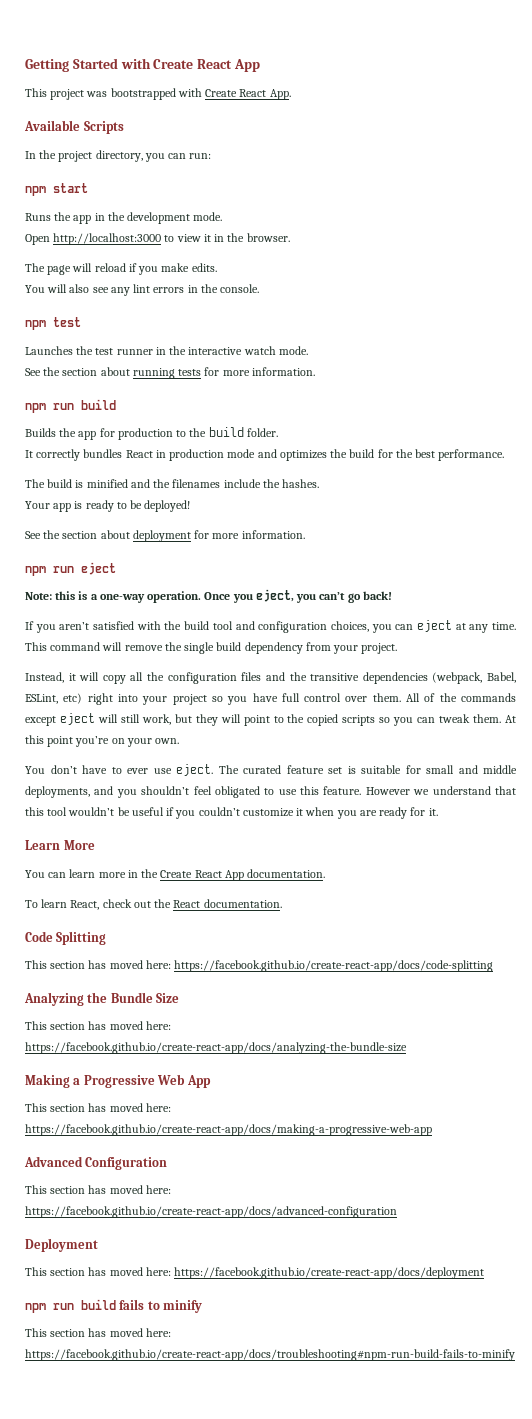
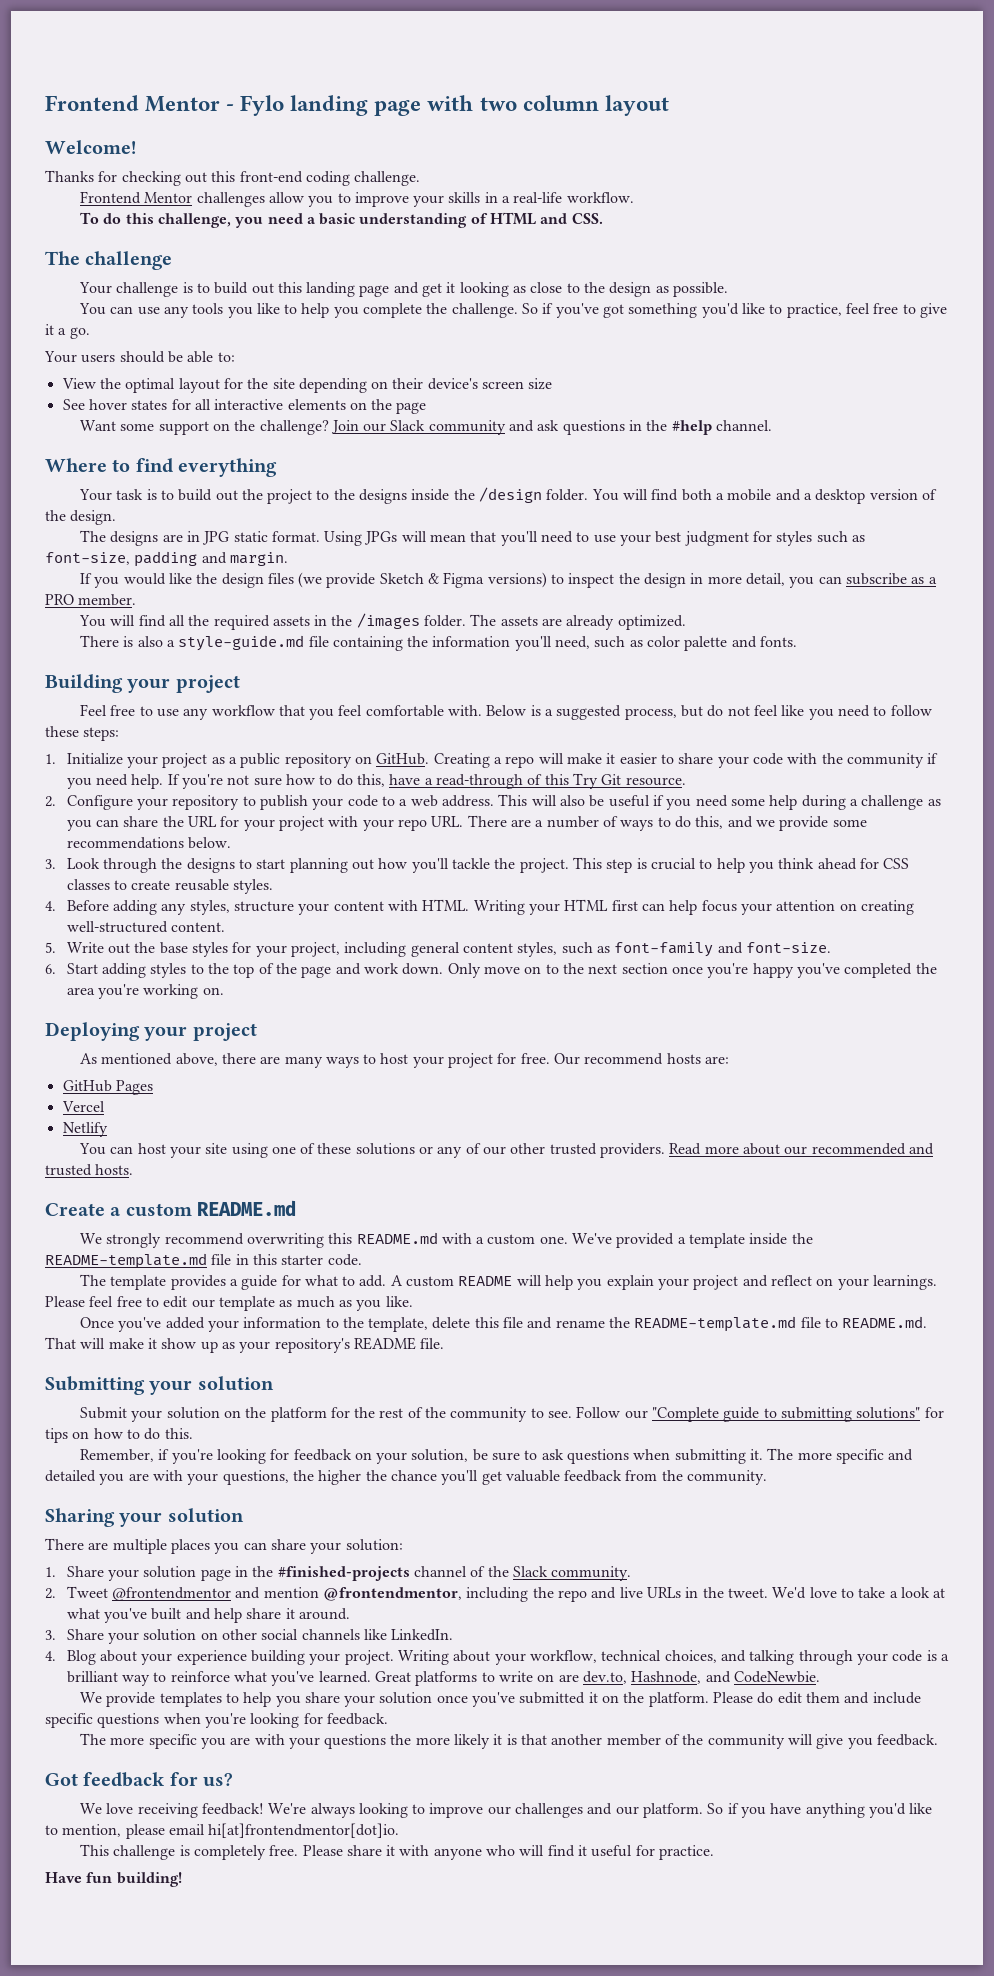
[25,58,260,72] [25,88,291,100] [24,120,124,134] [25,150,212,162] [25,183,88,196] [25,212,223,224] [25,233,290,245] [25,263,217,275] [25,284,260,296] [25,317,81,330] [25,346,308,355] [25,367,315,379] [25,399,116,413] [25,427,278,440] [25,449,505,461] [25,479,320,488] [25,500,191,512] [25,530,305,542] [25,562,116,576] [25,589,392,603] [25,620,516,633] [25,642,398,654] [25,672,517,684] [25,693,516,705] [25,713,516,726] [25,735,180,747] [25,764,517,776] [25,786,516,798] [25,807,438,819] [25,840,95,850] [25,869,326,881] [25,899,282,910] [25,931,107,945] [25,960,494,972] [24,992,180,1006] [25,1021,171,1030] [25,1042,407,1054] [25,1074,211,1088] [25,1103,171,1112] [25,1124,432,1136] [24,1156,168,1170] [25,1185,171,1194] [25,1206,397,1218] [25,1238,98,1252] [25,1267,485,1279] [25,1299,203,1313] [25,1328,171,1337] [25,1349,515,1361] Getting Started with Create React App // This project was bootstrapped with Create React App. // Available Scripts // In the project directory, you can run: // npm start // Runs the app in the development mode. // Open http://localhost:3000 to view it in the browser. // The page will reload if you make edits. // You will also see any lint errors in the console. // npm test // Launches the test runner in the interactive watch mode. // See the section about running tests for more information. // npm run build // Builds the app for production to the build folder. // It correctly bundles React in production mode and optimizes the build for the best performance. // The build is minified and the filenames include the hashes. // Your app is ready to be deployed! // See the section about deployment for more information. // npm run eject // Note: this is a one-way operation. Once you eject, you can’t go back! // If you aren’t satisfied with the build tool and configuration choices, you can eject at any time. This command will remove the single build dependency from your project. // Instead, it will copy all the configuration files and the transitive dependencies (webpack, Babel, ESLint, etc) right into your project so you have full control over them. All of the commands except eject will still work, but they will point to the copied scripts so you can tweak them. At this point you’re on your own. // You don’t have to ever use eject. The curated feature set is suitable for small and middle deployments, and you shouldn’t feel obligated to use this feature. However we understand that this tool wouldn’t be useful if you couldn’t customize it when you are ready for it. // Learn More // You can learn more in the Create React App documentation. // To learn React, check out the React documentation. // Code Splitting // This section has moved here: https://facebook.github.io/create-react-app/docs/code-splitting // Analyzing the Bundle Size // This section has moved here: https://facebook.github.io/create-react-app/docs/analyzing-the-bundle-size // Making a Progressive Web App // This section has moved here: https://facebook.github.io/create-react-app/docs/making-a-progressive-web-app // Advanced Configuration // This section has moved here: https://facebook.github.io/create-react-app/docs/advanced-configuration // Deployment // This section has moved here: https://facebook.github.io/create-react-app/docs/deployment // npm run build fails to minify // This section has moved here: https://facebook.github.io/create-react-app/docs/troubleshooting#npm-run-build-fails-to-minify -> [45,95,669,116] [45,140,136,154] [45,170,421,186] [79,191,634,207] [79,212,603,228] [45,251,173,270] [78,282,729,297] [78,303,947,318] [45,324,90,339] [44,351,235,363] [61,378,553,393] [62,399,427,414] [79,420,773,435] [45,458,278,477] [78,487,937,504] [45,510,117,525] [79,530,865,546] [45,551,288,567] [79,572,937,588] [45,594,137,606] [78,613,686,630] [79,635,798,651] [45,674,240,693] [79,704,932,720] [45,726,120,741] [45,753,939,768] [66,773,686,789] [45,794,941,810] [66,815,867,831] [66,837,232,849] [45,857,910,873] [66,879,274,894] [45,899,914,915] [66,921,226,933] [45,942,831,957] [45,963,937,978] [66,984,224,999] [45,1022,257,1041] [79,1053,730,1068] [62,1080,153,1095] [61,1101,105,1112] [62,1122,108,1137] [78,1143,934,1158] [45,1164,134,1176] [45,1200,297,1217] [79,1232,813,1248] [45,1253,362,1269] [79,1274,937,1290] [45,1296,413,1311] [79,1316,928,1332] [45,1337,445,1353] [45,1376,274,1395] [79,1406,944,1422] [45,1428,193,1443] [79,1448,914,1464] [45,1470,768,1485] [45,1508,244,1527] [45,1538,403,1554] [45,1566,632,1581] [45,1586,946,1602] [66,1608,351,1623] [45,1629,454,1644] [45,1650,949,1665] [66,1671,820,1686] [79,1692,921,1707] [45,1713,388,1728] [79,1733,938,1749] [45,1772,234,1787] [79,1803,933,1818] [45,1823,400,1839] [79,1844,715,1860] [45,1872,182,1887] Frontend Mentor - Fylo landing page with two column layout // Welcome! // Thanks for checking out this front-end coding challenge. // Frontend Mentor challenges allow you to improve your skills in a real-life workflow. // To do this challenge, you need a basic understanding of HTML and CSS. // The challenge // Your challenge is to build out this landing page and get it looking as close to the design as possible. // You can use any tools you like to help you complete the challenge. So if you've got something you'd like to practice, feel free to give it a go. // Your users should be able to: // View the optimal layout for the site depending on their device's screen size // See hover states for all interactive elements on the page // Want some support on the challenge? Join our Slack community and ask questions in the #help channel. // Where to find everything // Your task is to build out the project to the designs inside the /design folder. You will find both a mobile and a desktop version of the design. // The designs are in JPG static format. Using JPGs will mean that you'll need to use your best judgment for styles such as font-size, padding and margin. // If you would like the design files (we provide Sketch & Figma versions) to inspect the design in more detail, you can subscribe as a PRO member. // You will find all the required assets in the /images folder. The assets are already optimized. // There is also a style-guide.md file containing the information you'll need, such as color palette and fonts. // Building your project // Feel free to use any workflow that you feel comfortable with. Below is a suggested process, but do not feel like you need to follow these steps: // 1. Initialize your project as a public repository on GitHub. Creating a repo will make it easier to share your code with the community if you need help. If you're not sure how to do this, have a read-through of this Try Git resource. // 2. Configure your repository to publish your code to a web address. This will also be useful if you need some help during a challenge as you can share the URL for your project with your repo URL. There are a number of ways to do this, and we provide some recommendations below. // 3. Look through the designs to start planning out how you'll tackle the project. This step is crucial to help you think ahead for CSS classes to create reusable styles. // 4. Before adding any styles, structure your content with HTML. Writing your HTML first can help focus your attention on creating well-structured content. // 5. Write out the base styles for your project, including general content styles, such as font-family and font-size. // 6. Start adding styles to the top of the page and work down. Only move on to the next section once you're happy you've completed the area you're working on. // Deploying your project // As mentioned above, there are many ways to host your project for free. Our recommend hosts are: // GitHub Pages // Vercel // Netlify // You can host your site using one of these solutions or any of our other trusted providers. Read more about our recommended and trusted hosts. // Create a custom README.md // We strongly recommend overwriting this README.md with a custom one. We've provided a template inside the README-template.md file in this starter code. // The template provides a guide for what to add. A custom README will help you explain your project and reflect on your learnings. Please feel free to edit our template as much as you like. // Once you've added your information to the template, delete this file and rename the README-template.md file to README.md. That will make it show up as your repository's README file. // Submitting your solution // Submit your solution on the platform for the rest of the community to see. Follow our "Complete guide to submitting solutions" for tips on how to do this. // Remember, if you're looking for feedback on your solution, be sure to ask questions when submitting it. The more specific and detailed you are with your questions, the higher the chance you'll get valuable feedback from the community. // Sharing your solution // There are multiple places you can share your solution: // 1. Share your solution page in the #finished-projects channel of the Slack community. // 2. Tweet @frontendmentor and mention @frontendmentor, including the repo and live URLs in the tweet. We'd love to take a look at what you've built and help share it around. // 3. Share your solution on other social channels like LinkedIn. // 4. Blog about your experience building your project. Writing about your workflow, technical choices, and talking through your code is a brilliant way to reinforce what you've learned. Great platforms to write on are dev.to, Hashnode, and CodeNewbie. // We provide templates to help you share your solution once you've submitted it on the platform. Please do edit them and include specific questions when you're looking for feedback. // The more specific you are with your questions the more likely it is that another member of the community will give you feedback. // Got feedback for us? // We love receiving feedback! We're always looking to improve our challenges and our platform. So if you have anything you'd like to mention, please email hi[at]frontendmentor[dot]io. // This challenge is completely free. Please share it with anyone who will find it useful for practice. // Have fun building!

